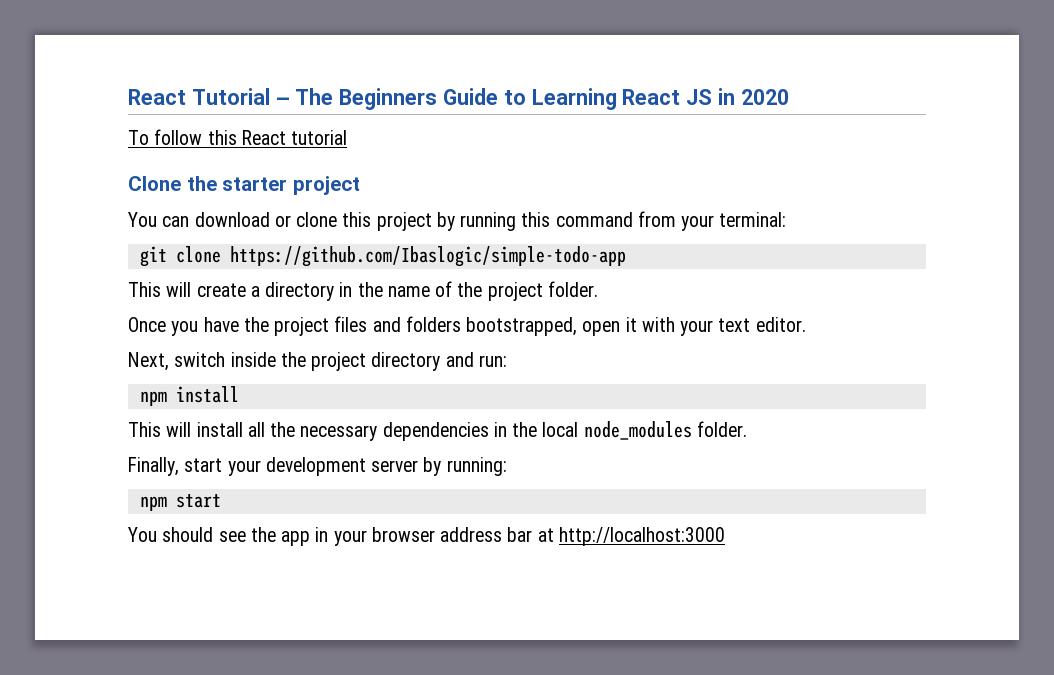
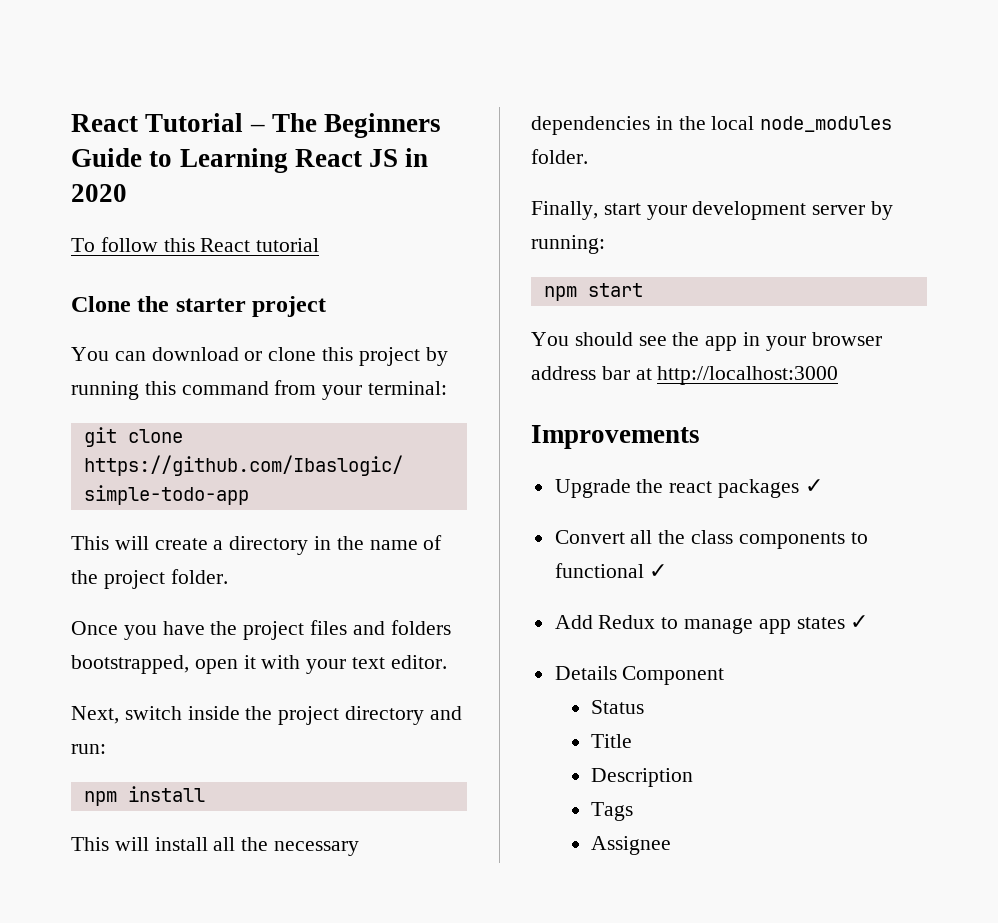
(725, 536) none -> [531,425,700,449] [554,479,823,498] [554,530,868,549] [554,563,668,578] [554,615,869,634] [554,666,725,685] [591,700,645,714] [591,734,633,748] [591,768,694,787] [591,802,634,821] [591,836,672,855] // Improvements // Upgrade the react packages ✓ // Convert all the class components to functional ✓ // Add Redux to manage app states ✓ // Details Component // Status // Title // Description // Tags // Assignee

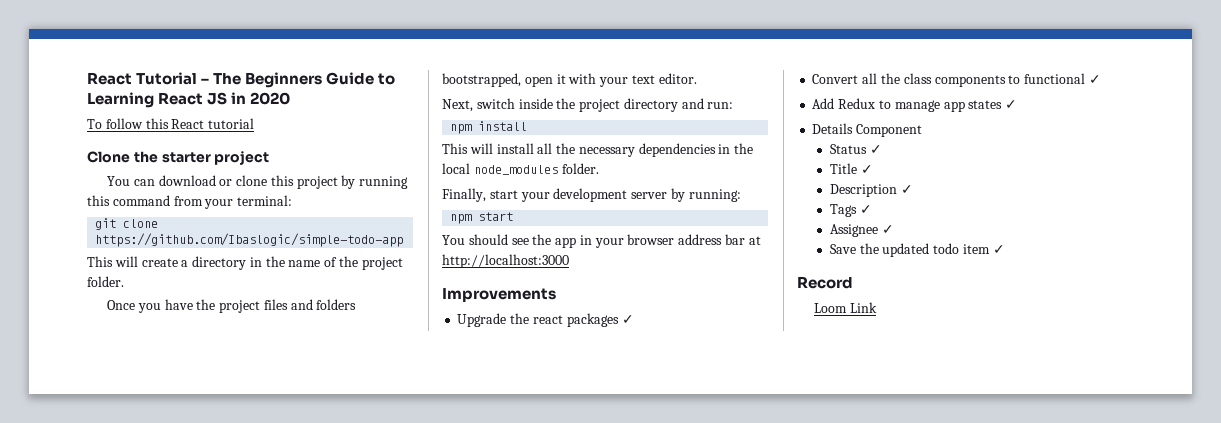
(645, 707) none -> [869,145,882,154] ✓
(633, 741) none -> [860,165,873,174] ✓
(694, 777) none -> [900,185,913,194] ✓
(634, 811) none -> [859,205,872,214] ✓
(672, 845) none -> [881,225,894,234] [829,243,1005,257] [797,276,853,289] [814,302,878,313] ✓ // Save the updated todo item ✓ // Record // Loom Link

